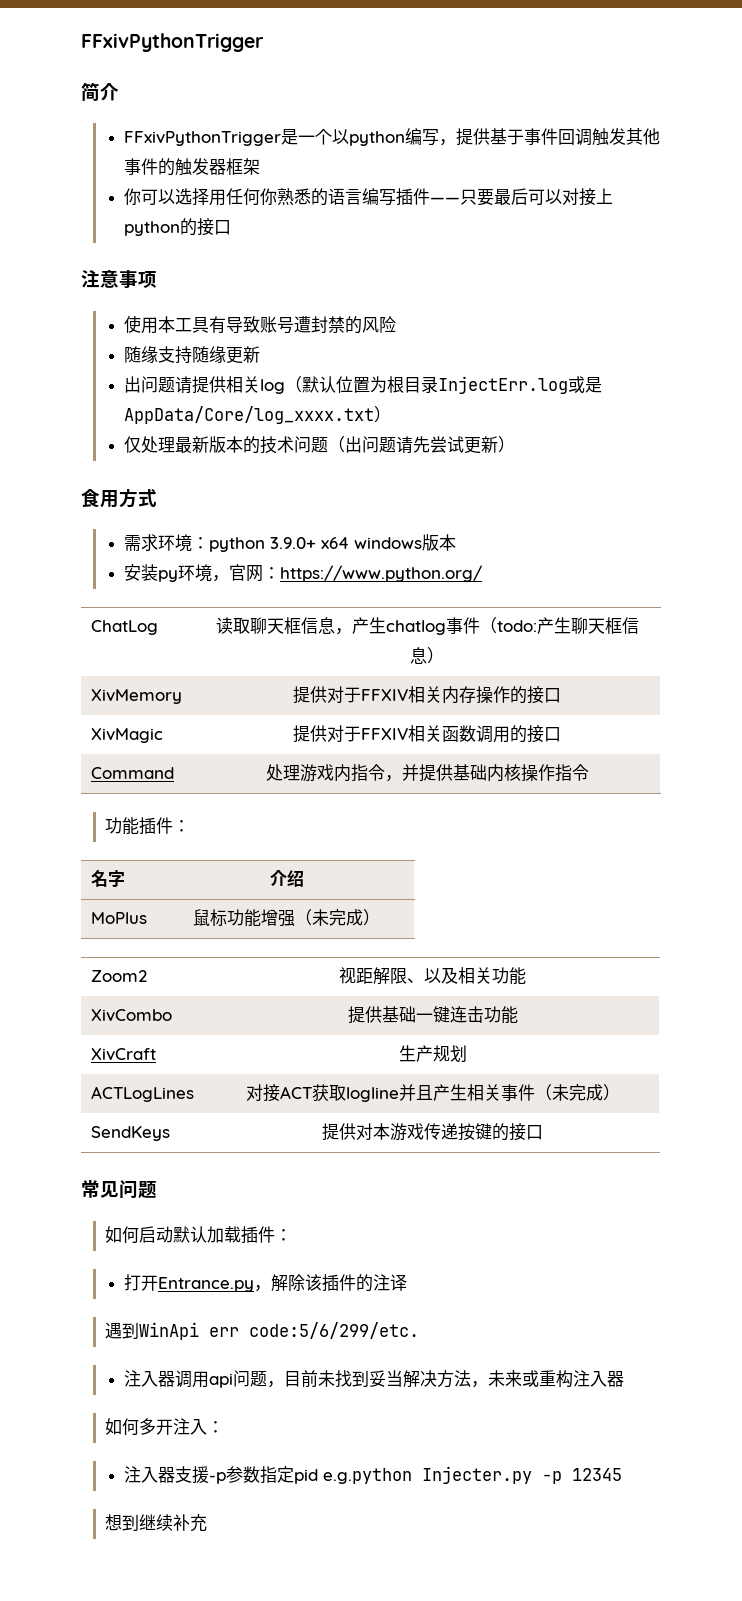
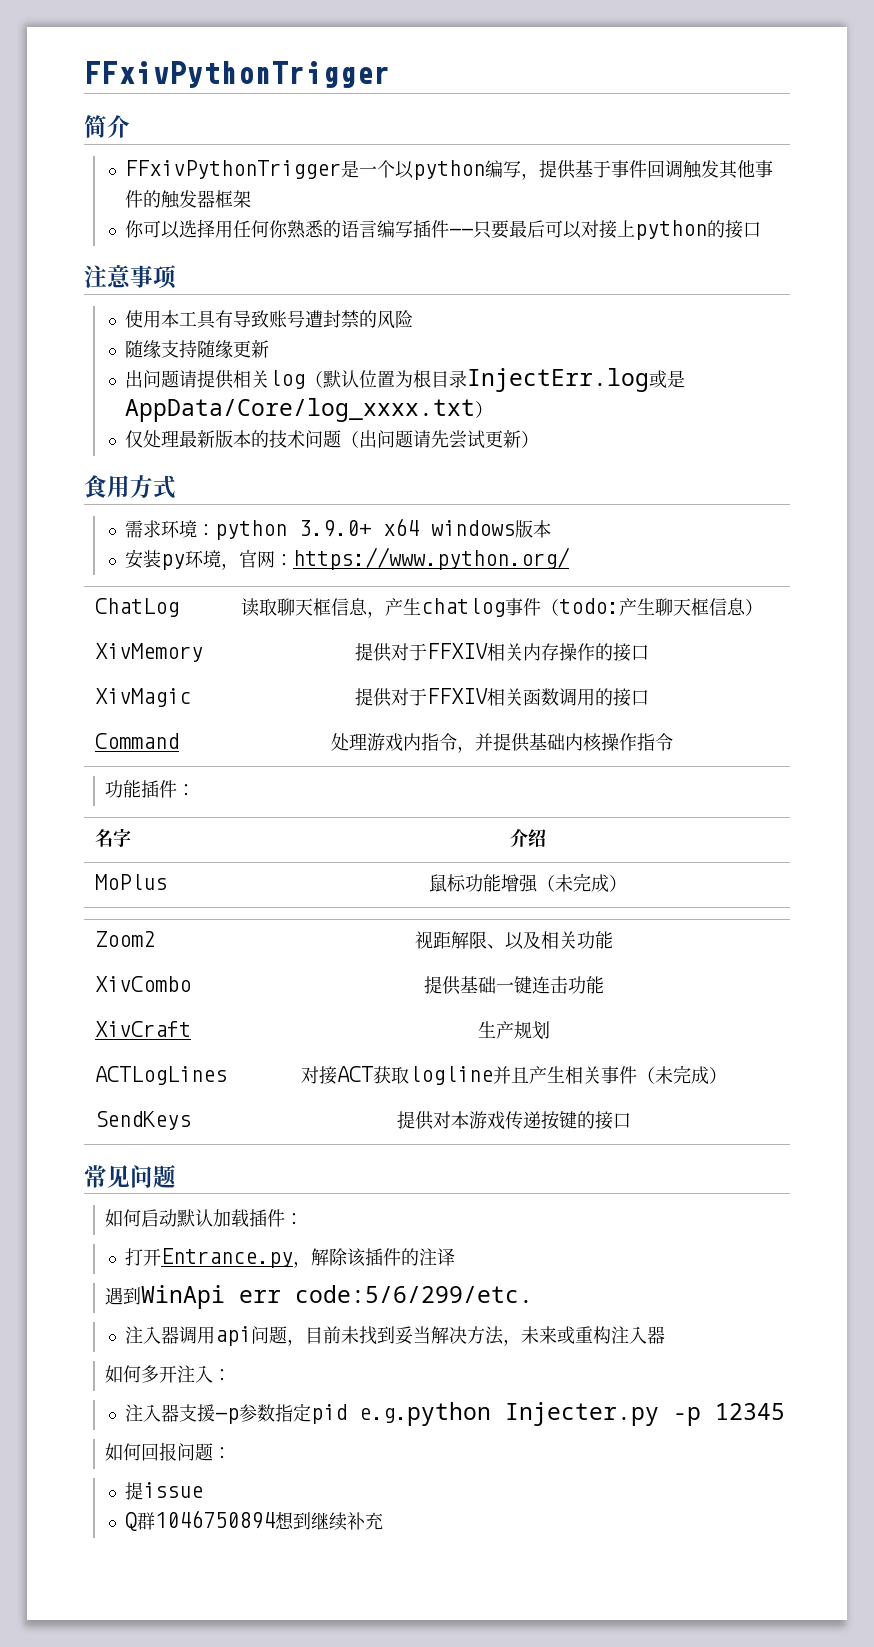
(622, 1474) none -> [105,1442,232,1461] [125,1482,204,1500] [125,1510,276,1531] 如何回报问题： // 提issue // Q群1046750894

